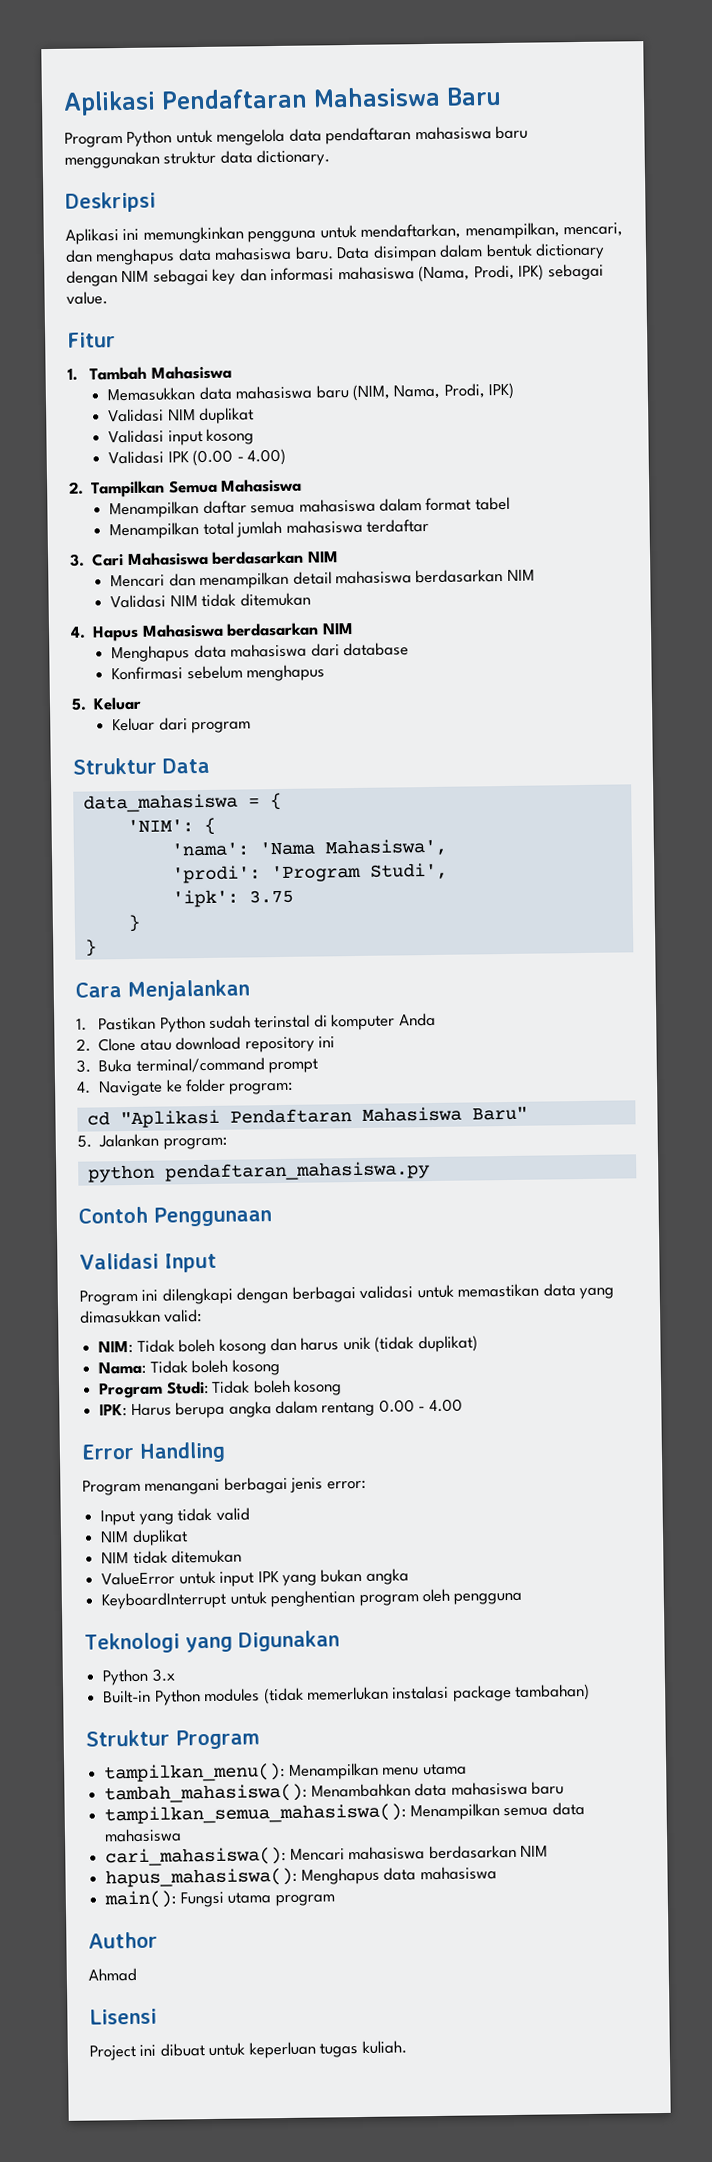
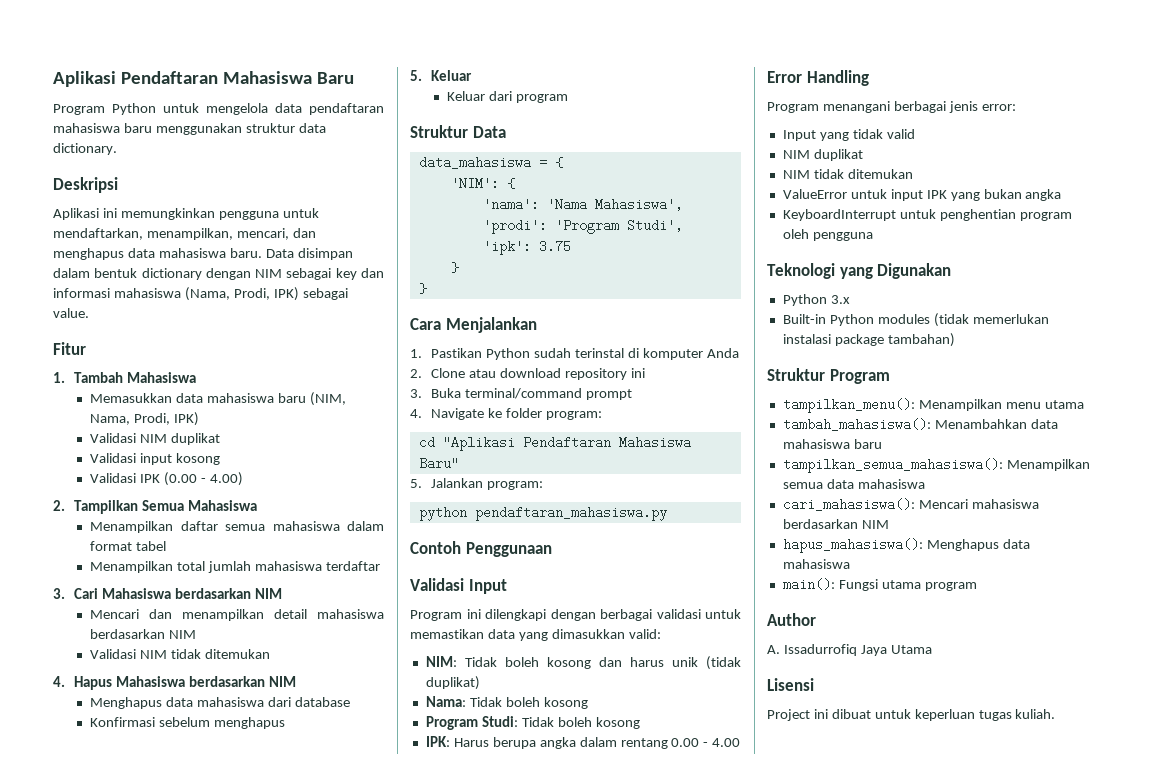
[88,1967,137,1982] Ahmad -> [767,644,932,656] A. Issadurrofiq Jaya Utama

